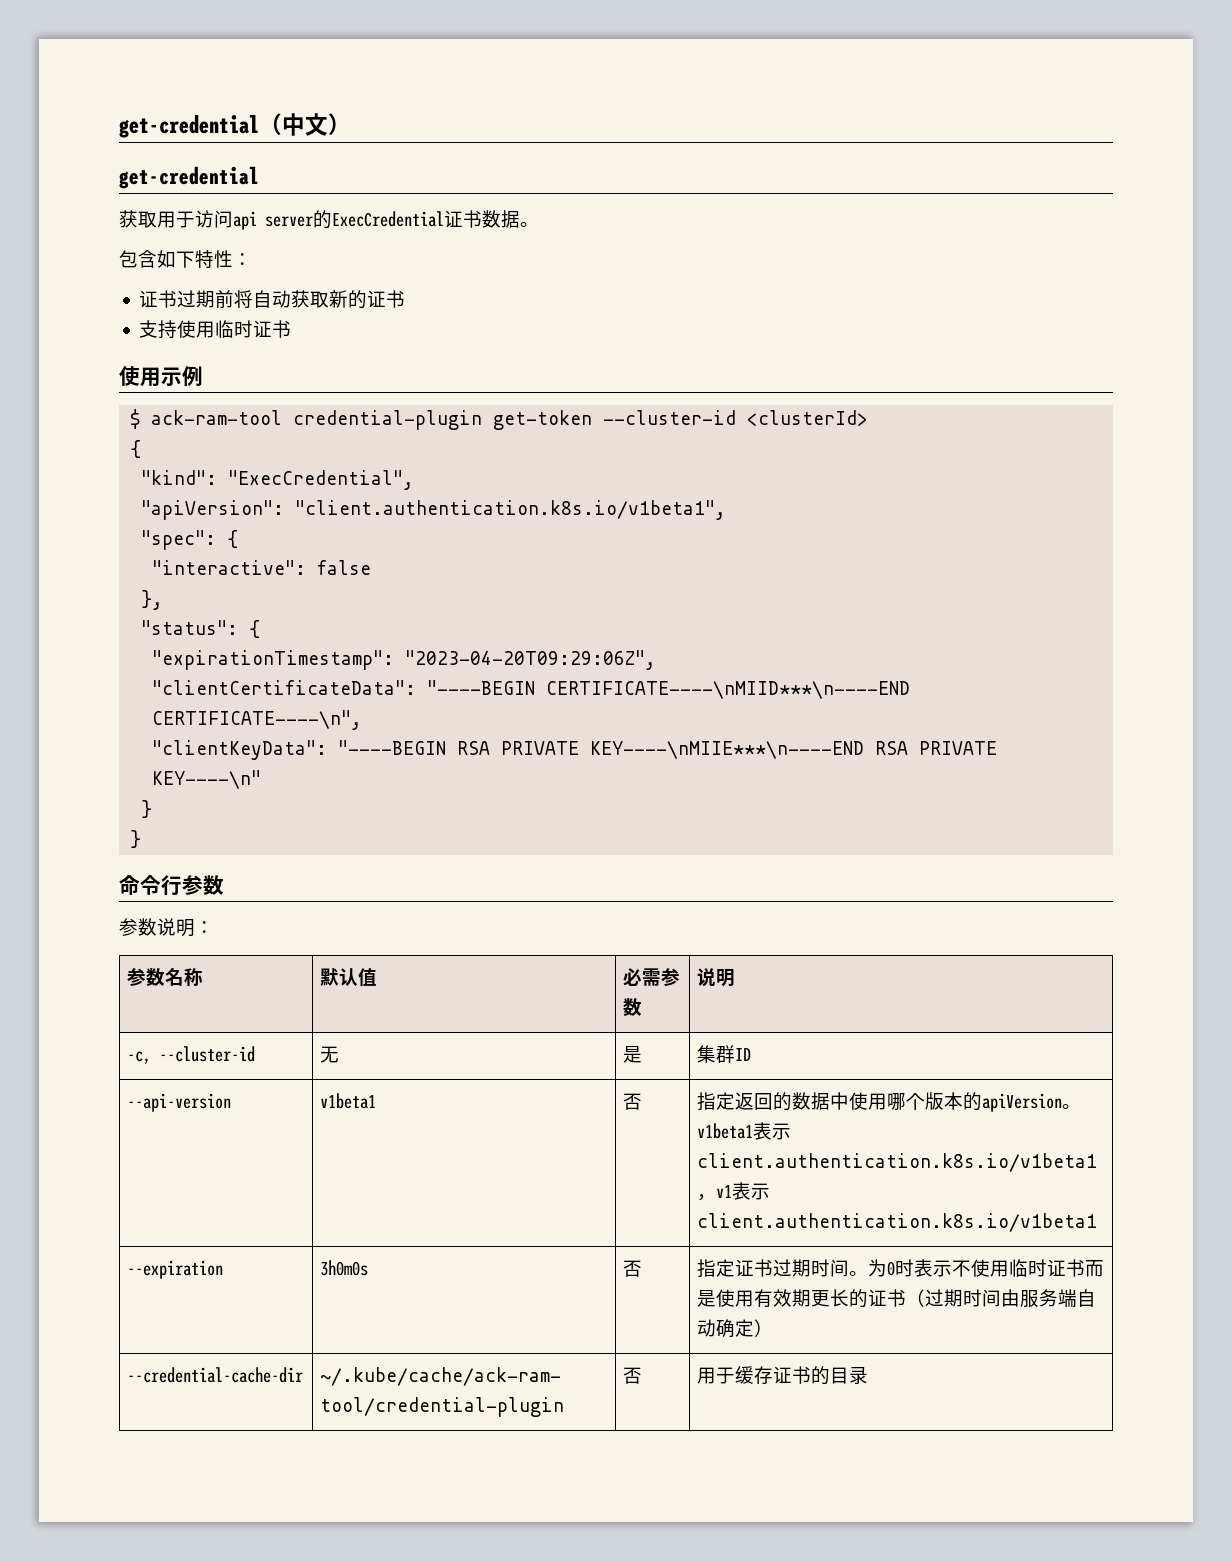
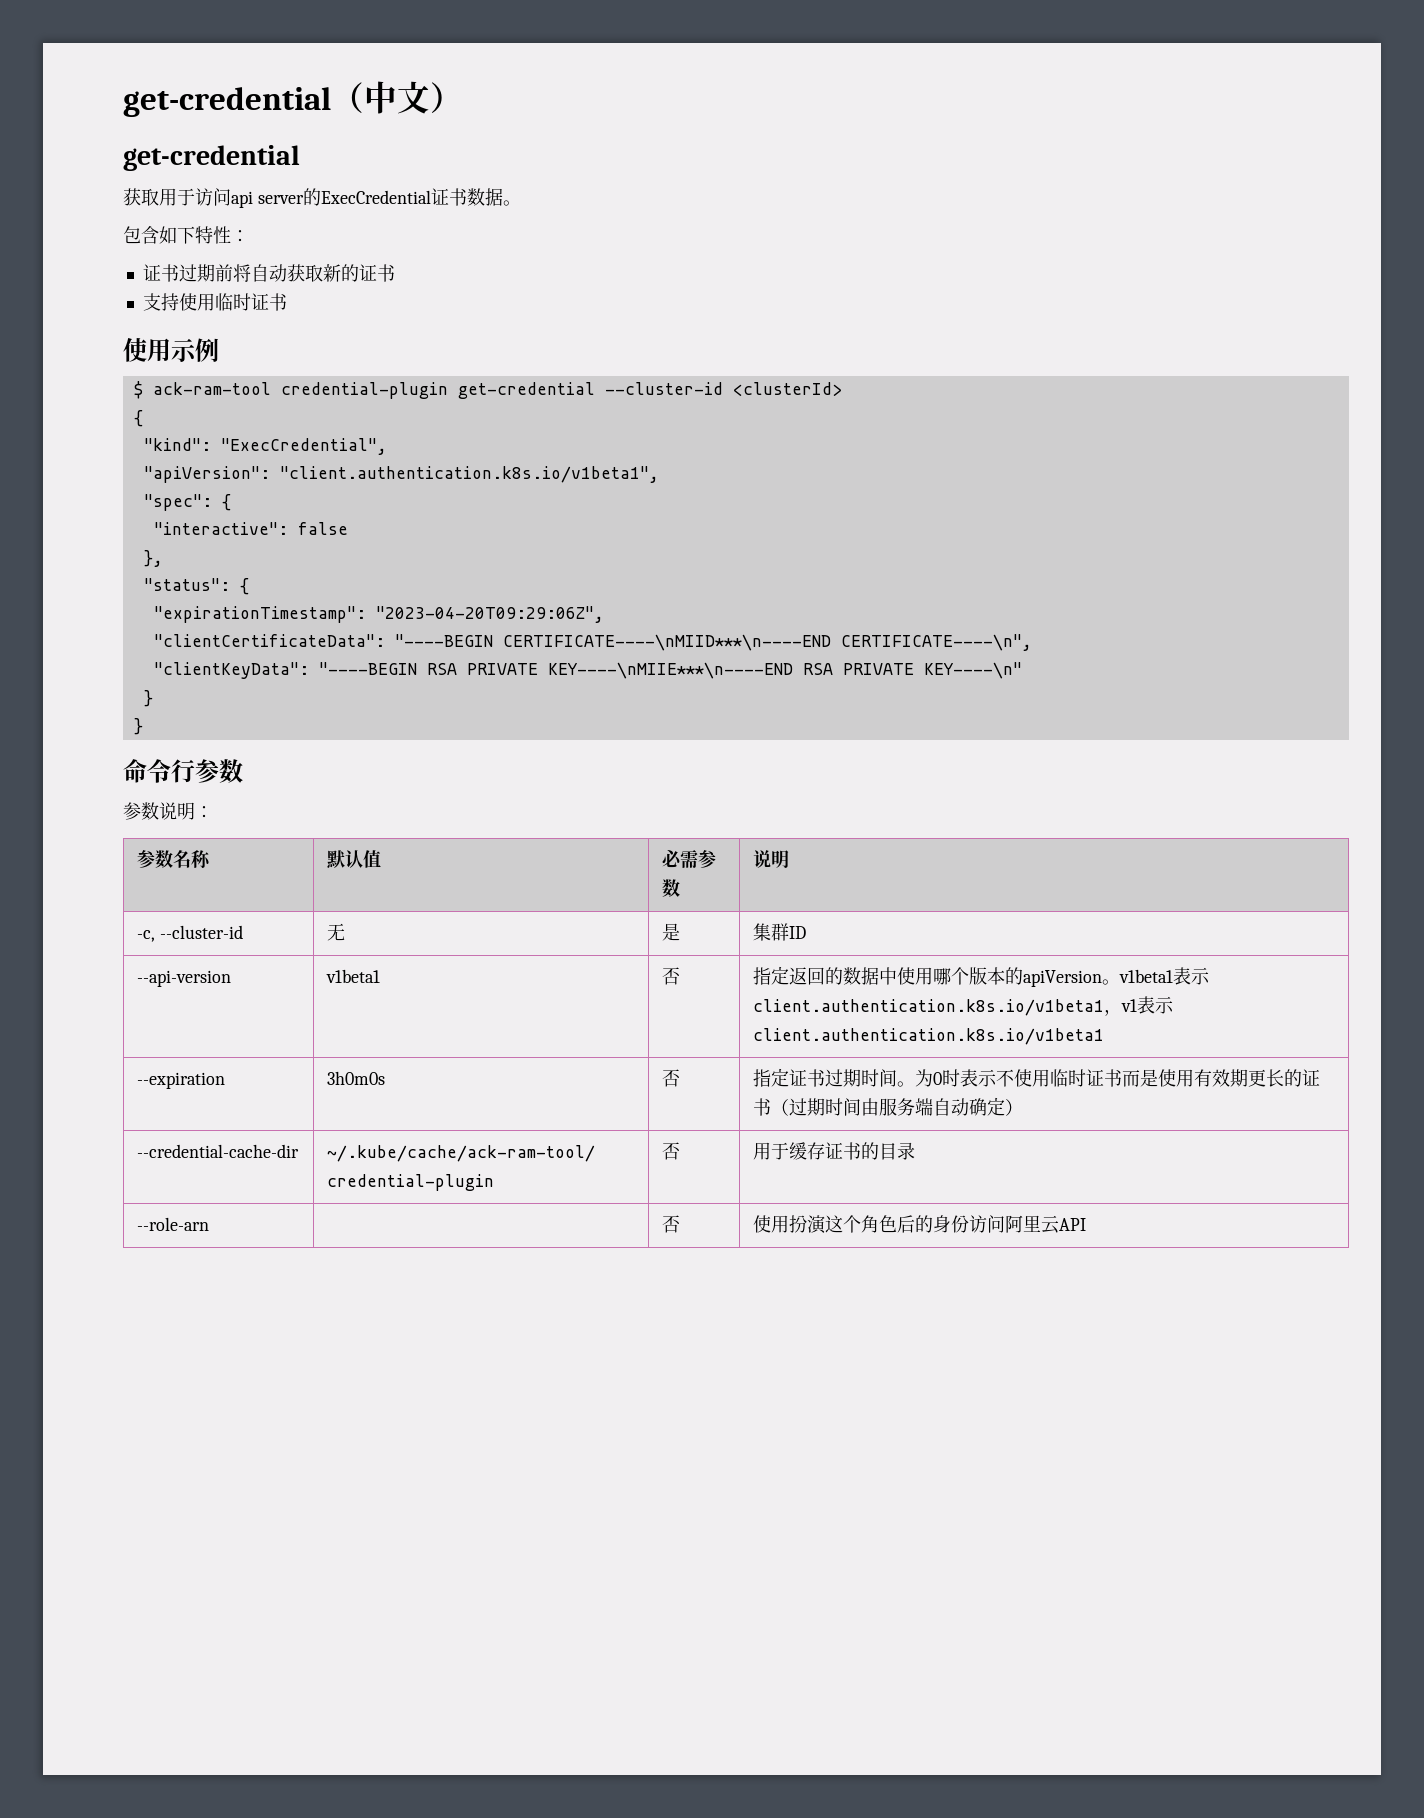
[493,410,593,430] get-token -> [457,382,595,399] get-credential
(869, 1375) none -> [137,1217,210,1231] [662,1215,681,1233] [753,1215,1087,1234] // --role-arn | | 否 | 使用扮演这个角色后的身份访问阿里云API

